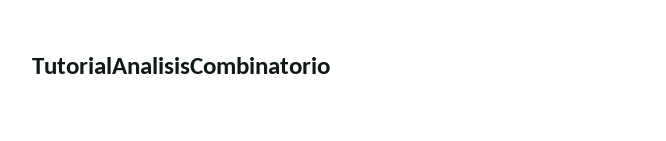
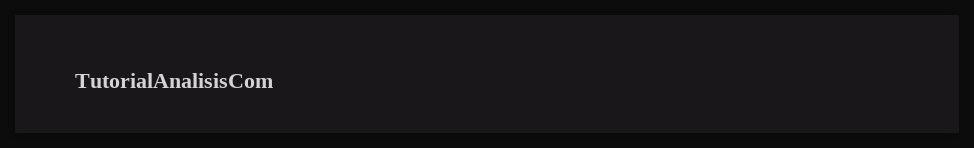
[32,57,330,74] TutorialAnalisisCombinatorio -> [75,73,273,88] TutorialAnalisisCom

